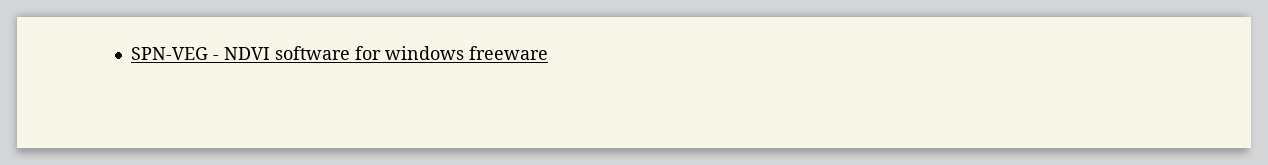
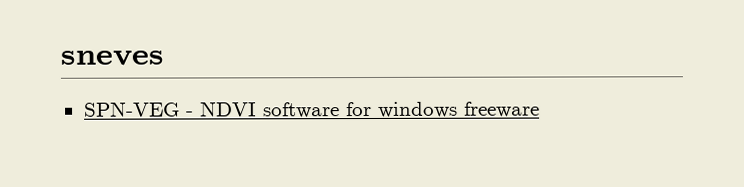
(130, 53) none -> [60,50,164,66] sneves //

